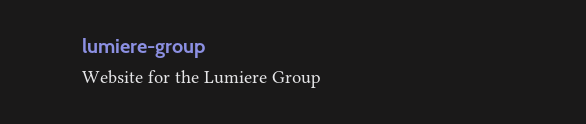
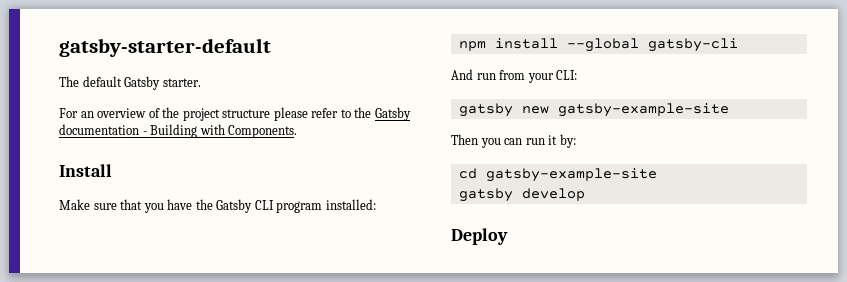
[82,38,205,58] [82,70,321,88] lumiere-group // Website for the Lumiere Group -> [59,38,271,57] [59,76,201,90] [59,107,411,121] [59,124,298,138] [59,164,112,177] [59,199,376,213] [458,38,738,52] [451,69,578,83] [458,103,729,117] [451,134,576,148] [458,168,657,182] [458,188,585,202] [451,228,508,245] gatsby-starter-default // The default Gatsby starter. // For an overview of the project structure please refer to the Gatsby documentation - Building with Components. // Install // Make sure that you have the Gatsby CLI program installed: // npm install --global gatsby-cli // And run from your CLI: // gatsby new gatsby-example-site // Then you can run it by: // cd gatsby-example-site // gatsby develop // Deploy

